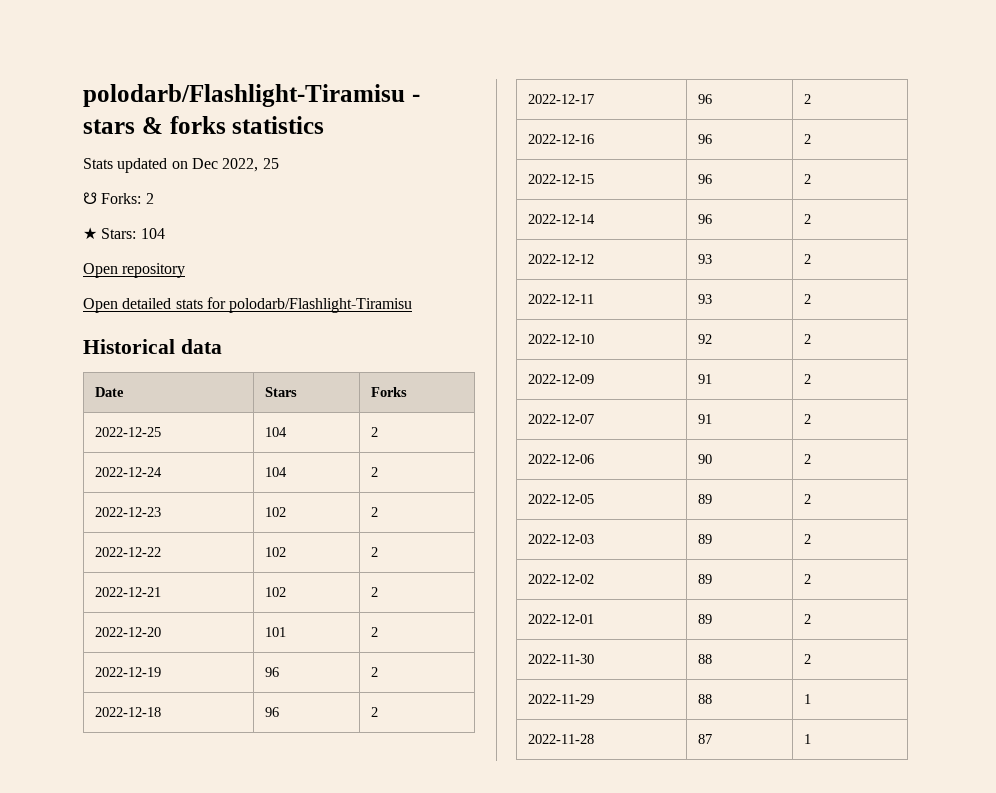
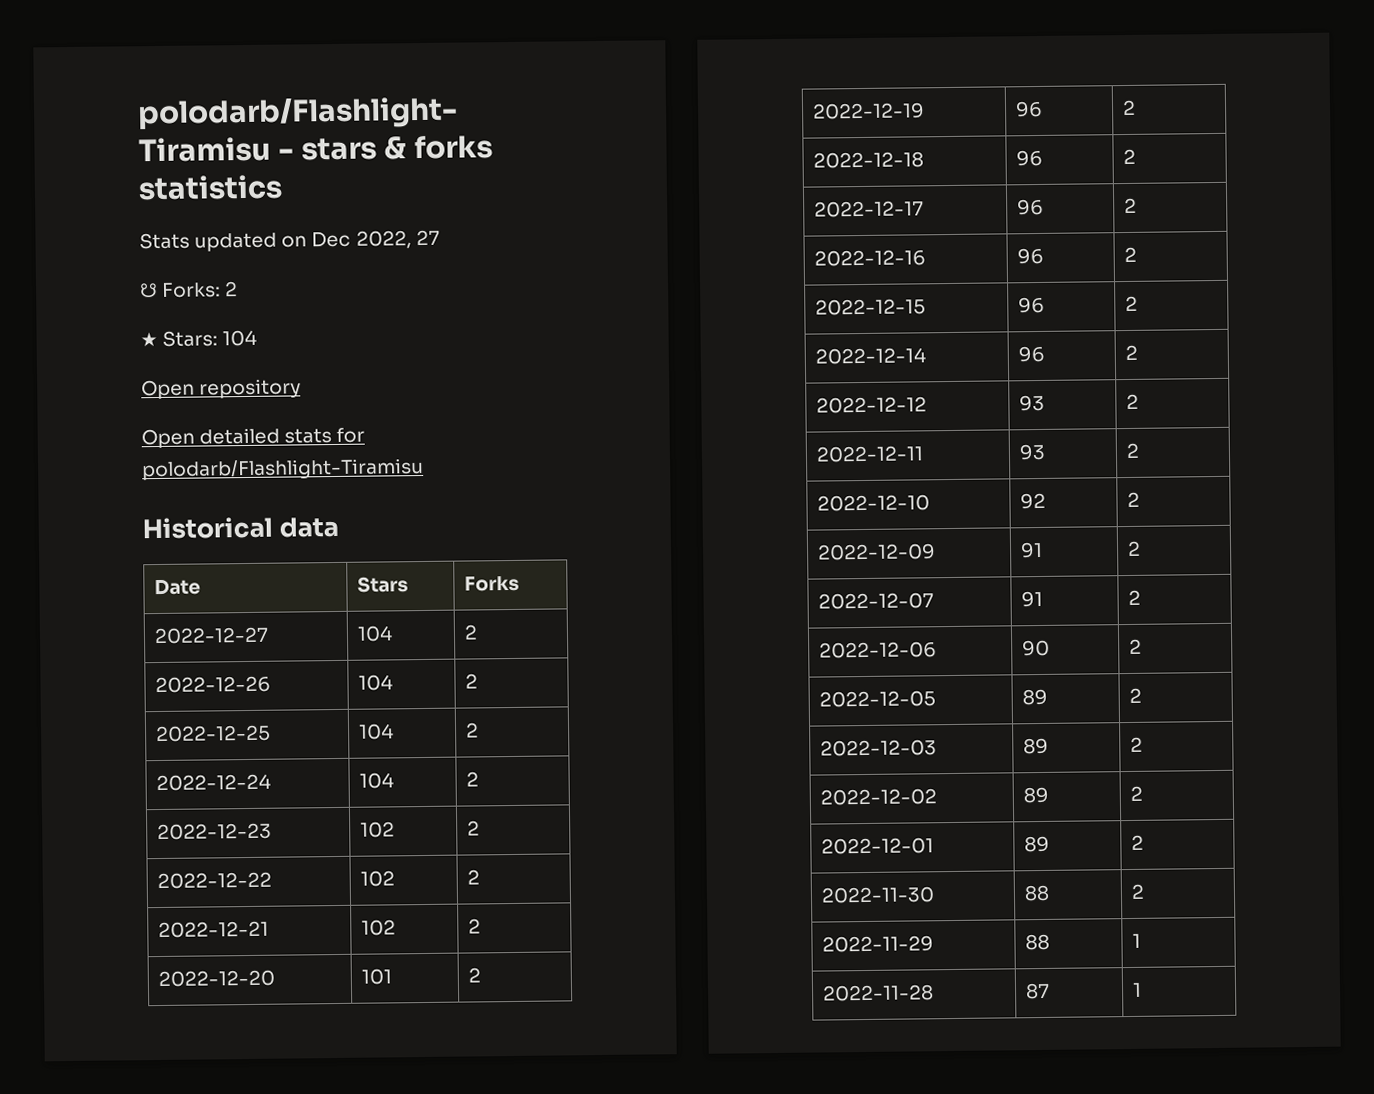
[262,158,279,169] 25 -> [415,229,440,246] 27
(407, 392) none -> [153,626,269,645] [356,625,393,642] [463,624,478,640] [154,675,271,694] [357,674,393,691] [464,673,478,689] // 2022-12-27 | 104 | 2 // 2022-12-26 | 104 | 2

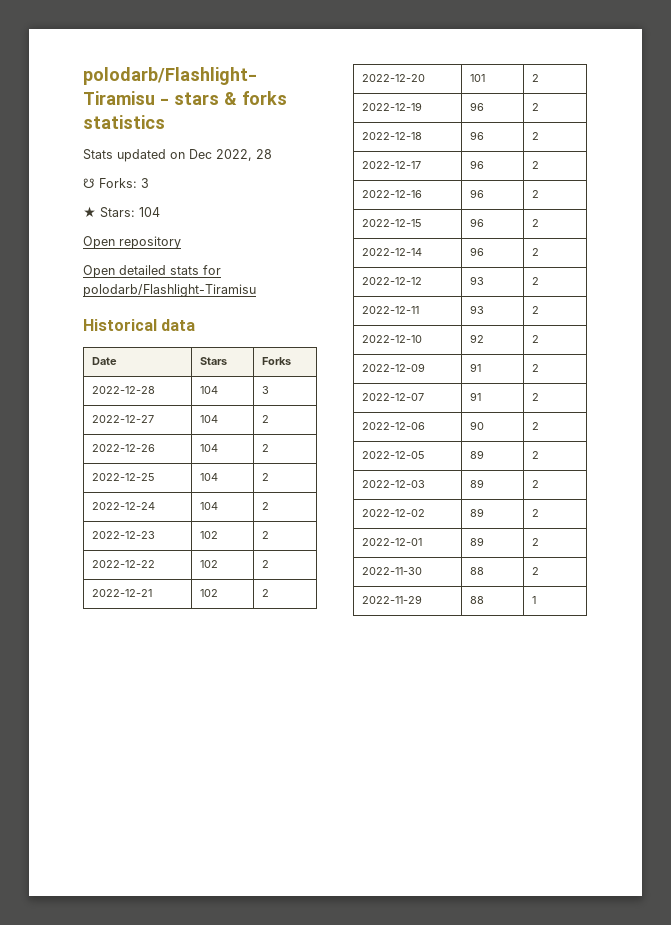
[415,229,440,246] 27 -> [256,149,272,159] 28
[224,281,239,297] 2 -> [141,178,149,188] 3
(520, 583) none -> [92,386,156,394] [200,386,219,394] [262,386,270,394] // 2022-12-28 | 104 | 3
[821,984,934,1002] [1024,982,1050,1000] [1131,982,1142,997] // 2022-11-28 | 87 | 1 -> (537, 600) none

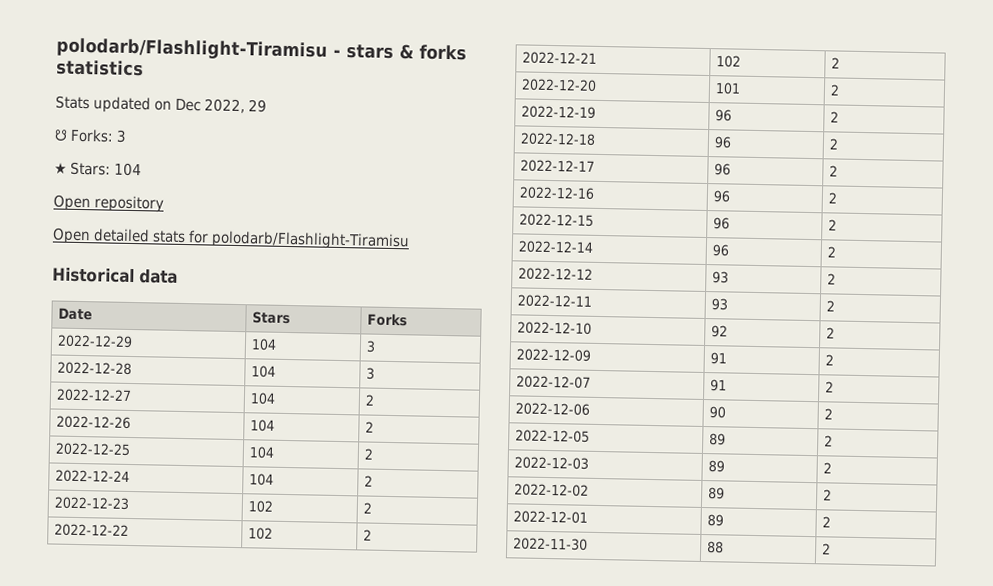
[256,149,272,159] 28 -> [248,99,268,113] 29
(292, 361) none -> [56,334,133,349] [250,338,277,351] [365,340,376,353] // 2022-12-29 | 104 | 3
[362,595,423,604] [470,596,485,604] [532,596,537,604] // 2022-11-29 | 88 | 1 -> (831, 549) none

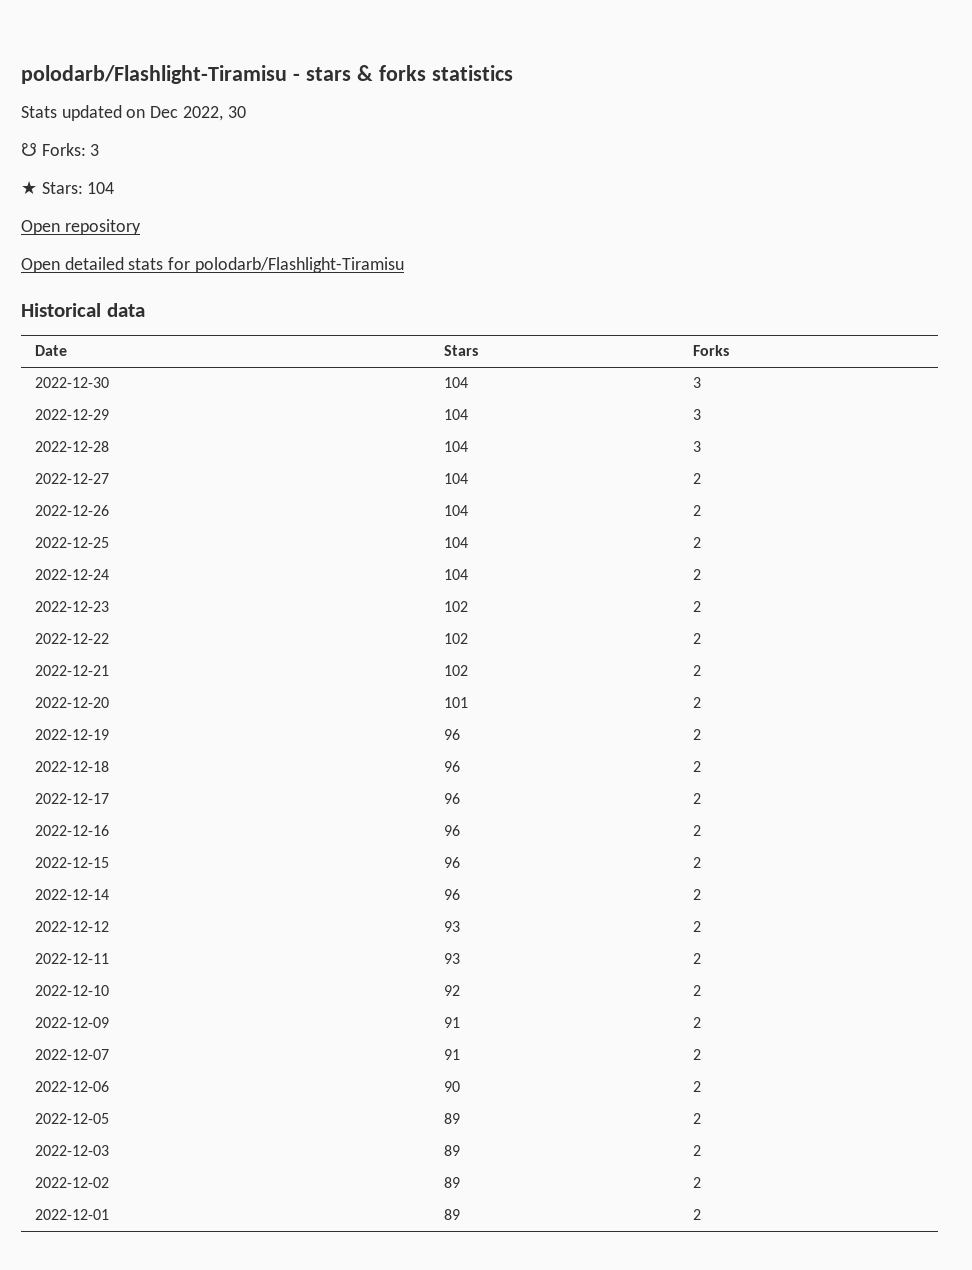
[248,99,268,113] 29 -> [227,106,246,118] 30
(408, 320) none -> [34,377,109,388] [443,377,468,388] [692,377,701,388] // 2022-12-30 | 104 | 3
[512,537,588,551] [706,541,724,554] [821,543,831,555] // 2022-11-30 | 88 | 2 -> (701, 1214) none

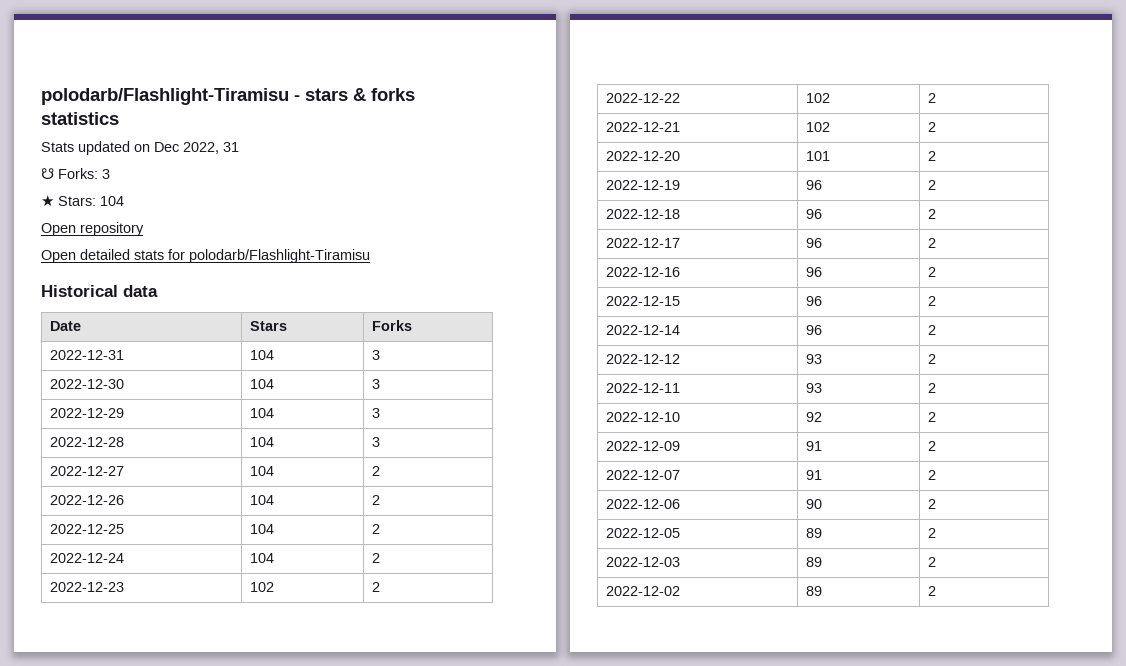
[227,106,246,118] 30 -> [223,142,239,152] 31
(729, 350) none -> [50,350,125,360] [250,350,275,360] [372,350,381,360] // 2022-12-31 | 104 | 3
[34,1209,109,1220] [443,1209,460,1220] [692,1209,701,1220] // 2022-12-01 | 89 | 2 -> (937, 591) none

